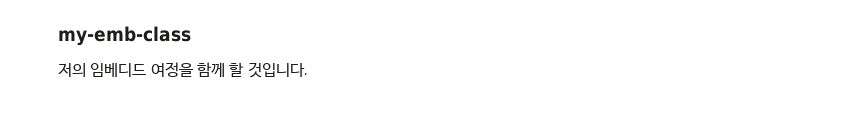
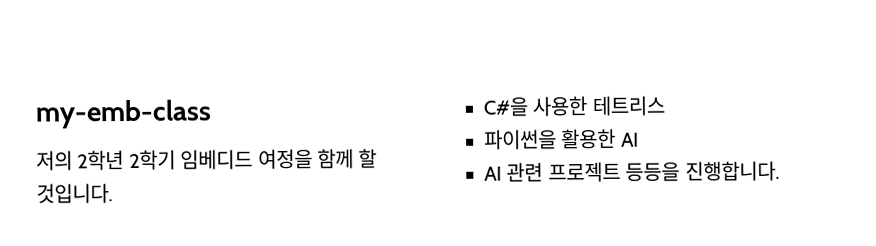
(86, 70) none -> [77,149,176,171] 2학년 2학기
(307, 70) none -> [483,95,665,117] [484,128,639,150] [484,160,780,183] // C#을 사용한 테트리스 // 파이썬을 활용한 AI // AI 관련 프로젝트 등등을 진행합니다.

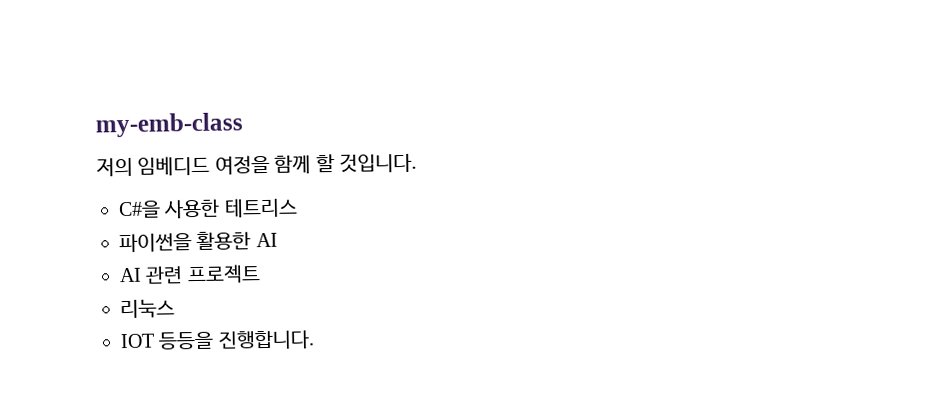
[77,149,176,171] 2학년 2학기 -> (133, 167) none
(621, 172) none -> [120,299,175,319] [120,333,155,349] // 리눅스 // IOT

